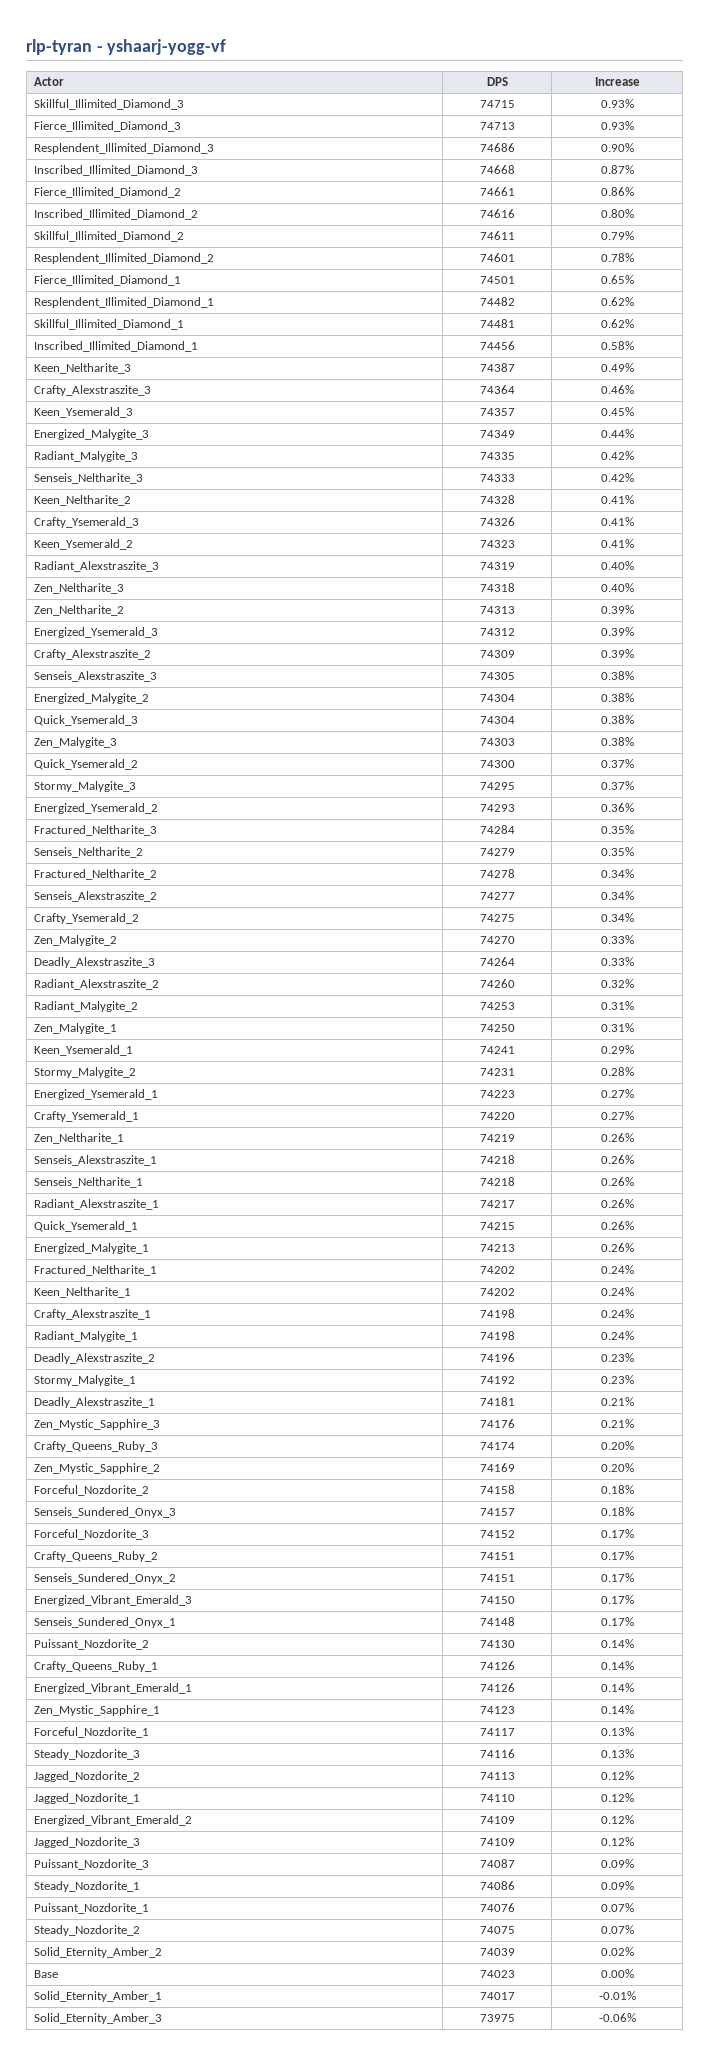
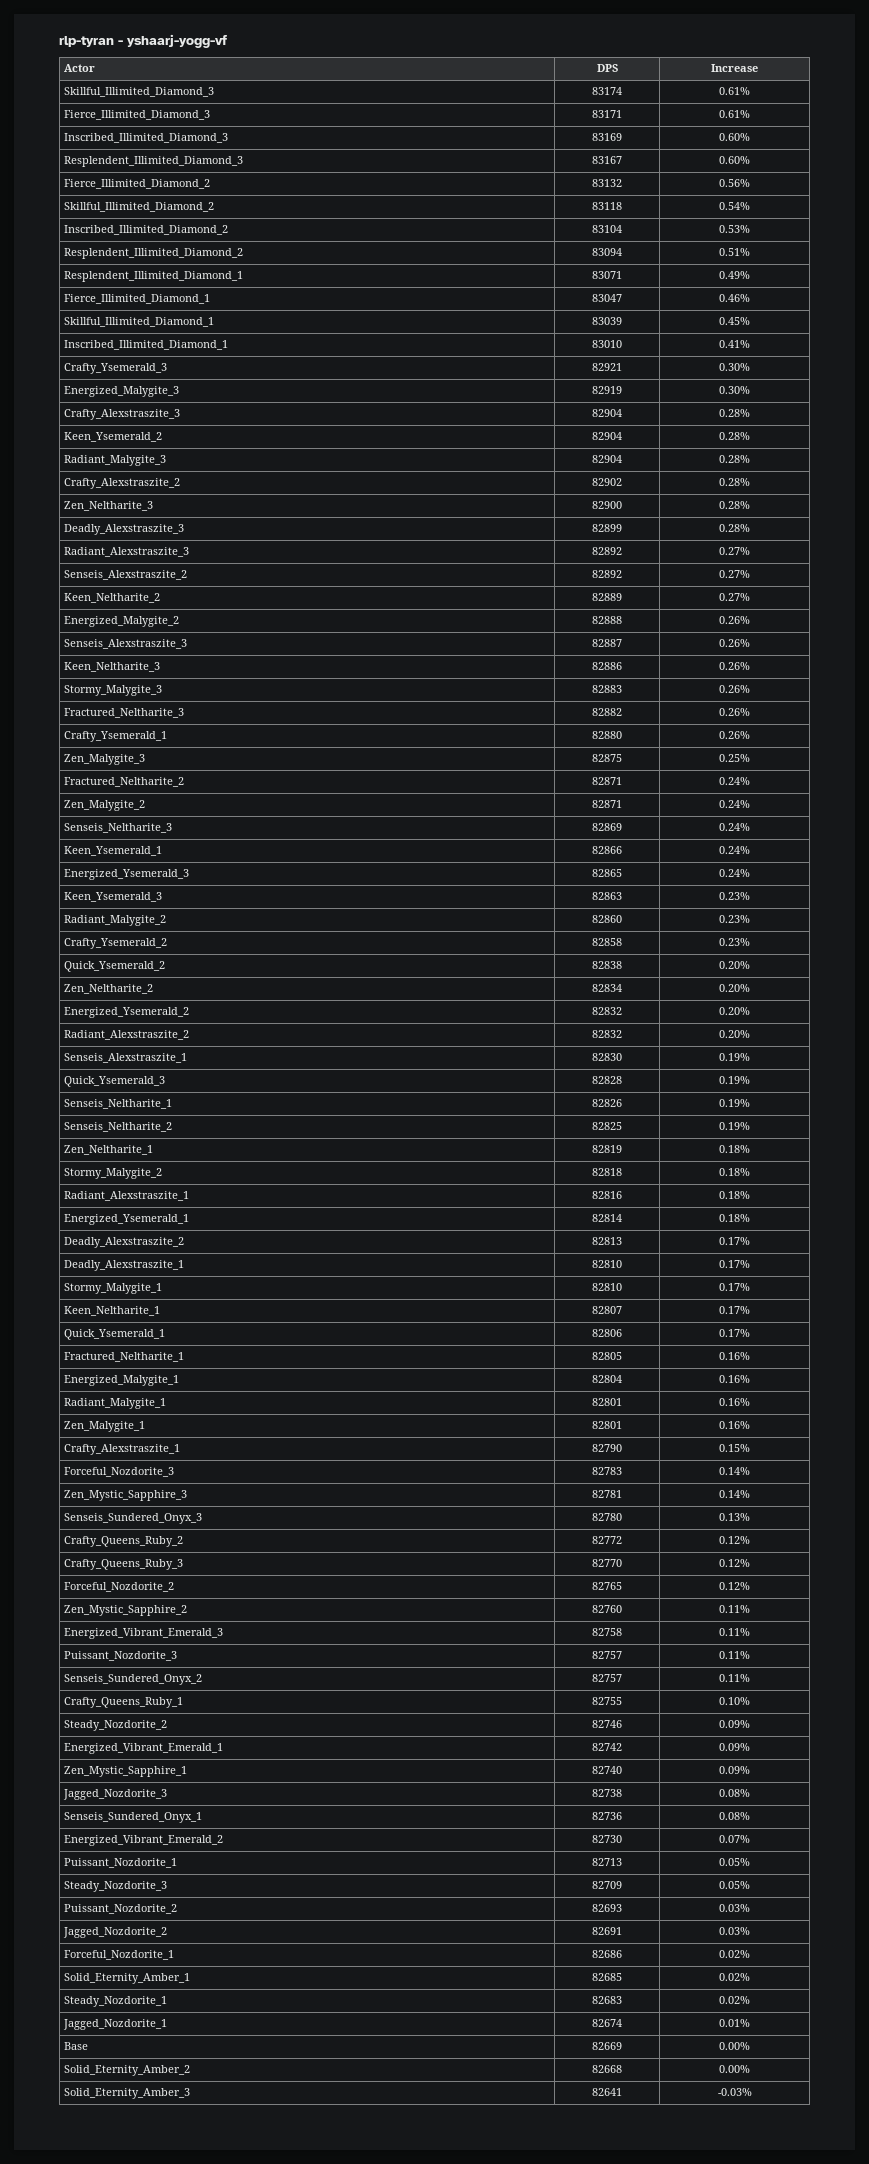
[479,100,515,108] [600,99,634,108] 74715 | 0.93% -> [592,87,622,95] [719,87,750,95] 83174 | 0.61%
[479,122,515,130] [600,121,634,130] [33,143,214,154] [479,143,515,152] [600,143,634,152] [33,165,198,176] [479,165,515,174] [600,165,634,174] [33,187,181,198] [479,187,515,196] [600,187,634,196] [33,209,198,220] [479,209,515,218] [600,209,634,218] [33,231,184,242] [479,231,515,240] [600,231,634,240] [33,253,214,264] [479,253,515,262] [600,253,634,262] [33,275,181,286] [479,276,515,284] [600,275,634,284] [33,297,214,308] [479,297,515,306] [600,297,634,306] 74713 | 0.93% // Resplendent_Illimited_Diamond_3 | 74686 | 0.90% // Inscribed_Illimited_Diamond_3 | 74668 | 0.87% // Fierce_Illimited_Diamond_2 | 74661 | 0.86% // Inscribed_Illimited_Diamond_2 | 74616 | 0.80% // Skillful_Illimited_Diamond_2 | 74611 | 0.79% // Resplendent_Illimited_Diamond_2 | 74601 | 0.78% // Fierce_Illimited_Diamond_1 | 74501 | 0.65% // Resplendent_Illimited_Diamond_1 | 74482 | 0.62% -> [592,110,622,118] [719,110,750,118] [63,133,228,143] [592,133,622,141] [719,133,750,141] [63,156,243,167] [592,156,622,164] [719,156,750,164] [63,179,210,189] [592,179,622,187] [719,179,750,187] [63,202,214,212] [592,202,622,210] [719,202,750,210] [63,225,228,235] [592,225,622,233] [719,225,750,233] [63,248,243,259] [592,248,622,256] [719,248,750,256] [63,271,243,282] [592,271,622,279] [719,271,750,279] [63,294,210,304] [592,294,622,302] [719,294,750,302] 83171 | 0.61% // Inscribed_Illimited_Diamond_3 | 83169 | 0.60% // Resplendent_Illimited_Diamond_3 | 83167 | 0.60% // Fierce_Illimited_Diamond_2 | 83132 | 0.56% // Skillful_Illimited_Diamond_2 | 83118 | 0.54% // Inscribed_Illimited_Diamond_2 | 83104 | 0.53% // Resplendent_Illimited_Diamond_2 | 83094 | 0.51% // Resplendent_Illimited_Diamond_1 | 83071 | 0.49% // Fierce_Illimited_Diamond_1 | 83047 | 0.46%
[479,319,515,328] [600,319,634,328] 74481 | 0.62% -> [592,317,622,325] [719,317,750,325] 83039 | 0.45%
[479,341,515,350] [600,341,634,350] [33,363,131,374] [479,363,515,372] [600,363,634,372] [33,385,151,396] [479,385,515,394] [600,385,634,394] [33,407,133,418] [479,408,515,416] [600,407,634,416] [33,429,149,440] [479,430,515,438] [600,429,634,438] [33,451,138,462] [479,452,515,460] [600,451,634,460] [33,473,143,484] [479,474,515,482] [600,473,634,482] [33,495,131,506] [479,495,515,504] [600,495,634,504] [33,517,139,528] [479,517,515,526] [600,517,634,526] [33,539,133,550] [479,540,515,548] [600,539,634,548] [33,561,159,572] [479,562,515,570] [600,561,634,570] [33,583,124,594] [479,583,515,592] [600,583,634,592] [33,605,124,616] [479,606,515,614] [600,605,634,614] [33,627,158,638] [479,628,515,636] [600,627,634,636] [33,649,151,660] [479,650,515,658] [600,649,634,658] [33,671,157,682] [479,672,515,680] [600,671,634,680] [33,693,149,704] [479,694,515,702] [600,693,634,702] [33,715,138,726] [479,716,515,724] [600,715,634,724] [33,737,117,748] [479,738,515,746] [600,737,634,746] [33,759,138,770] [479,760,515,768] [600,759,634,768] [33,781,136,792] [479,782,515,790] [600,781,634,790] [33,803,158,814] [479,804,515,812] [600,803,634,812] [33,825,157,836] [479,825,515,834] [600,825,634,834] [33,847,143,858] [479,848,515,856] [600,847,634,856] [33,869,157,880] [479,869,515,878] [600,869,634,878] [33,891,157,902] [479,892,515,900] [600,891,634,900] [33,913,139,924] [479,914,515,922] [600,913,634,922] [33,935,117,946] [479,936,515,944] [600,935,634,944] [33,957,155,968] [479,957,515,966] [600,957,634,966] [33,979,159,990] [479,979,515,988] [600,979,634,988] [33,1001,138,1012] [479,1002,515,1010] [600,1001,634,1010] [33,1023,117,1034] [479,1024,515,1032] [600,1023,634,1032] [33,1045,133,1056] [479,1046,515,1054] [600,1045,634,1054] [33,1067,136,1078] [479,1068,515,1076] [600,1067,634,1076] [33,1089,158,1100] [479,1090,515,1098] [600,1089,634,1098] [33,1111,139,1122] [479,1112,515,1120] [600,1111,634,1120] [33,1133,124,1144] [479,1134,515,1142] [600,1133,634,1142] [33,1155,157,1166] [479,1155,515,1164] [600,1155,634,1164] [33,1177,143,1188] [479,1177,515,1186] [600,1177,634,1186] [33,1199,159,1210] [479,1200,515,1208] [600,1199,634,1208] [33,1221,138,1232] [479,1222,515,1230] [600,1221,634,1230] [33,1243,149,1254] [479,1244,515,1252] [600,1243,634,1252] [33,1265,157,1276] [479,1266,515,1274] [600,1265,634,1274] [33,1287,131,1298] [479,1288,515,1296] [600,1287,634,1296] [33,1309,151,1320] [479,1309,515,1318] [600,1309,634,1318] [33,1331,138,1342] [479,1331,515,1340] [600,1331,634,1340] [33,1353,155,1364] [479,1353,515,1362] [600,1353,634,1362] [33,1375,136,1386] [479,1376,515,1384] [600,1375,634,1384] [33,1397,155,1408] [479,1397,515,1406] [600,1397,634,1406] [33,1419,160,1430] [479,1419,515,1428] [600,1419,634,1428] [33,1441,158,1452] [479,1442,515,1450] [600,1441,634,1450] [33,1463,160,1474] [479,1463,515,1472] [600,1463,634,1472] [33,1485,149,1496] [479,1485,515,1494] [600,1485,634,1494] [33,1507,176,1518] [479,1508,515,1516] [600,1507,634,1516] [33,1529,149,1540] [479,1530,515,1538] [600,1529,634,1538] [33,1551,158,1562] [479,1552,515,1560] [600,1551,634,1560] [33,1573,176,1584] [479,1574,515,1582] [600,1573,634,1582] [33,1595,192,1606] [479,1596,515,1604] [600,1595,634,1604] [33,1617,176,1628] [479,1617,515,1626] [600,1617,634,1626] [33,1639,149,1650] [479,1640,515,1648] [600,1639,634,1648] [33,1661,158,1672] [479,1661,515,1670] [600,1661,634,1670] [33,1683,192,1694] [479,1683,515,1692] [600,1683,634,1692] [33,1705,160,1716] [479,1706,515,1714] [600,1705,634,1714] [33,1727,149,1738] [479,1728,515,1736] [600,1727,634,1736] [33,1749,140,1760] [479,1749,515,1758] [600,1749,634,1758] [33,1771,140,1782] [479,1772,515,1780] [600,1771,634,1780] [33,1793,140,1804] [479,1794,515,1802] [600,1793,634,1802] [33,1815,192,1826] [479,1816,515,1824] [600,1815,634,1824] [33,1837,140,1848] [479,1838,515,1846] [600,1837,634,1846] [33,1859,149,1870] [479,1859,515,1868] [600,1859,634,1868] [33,1881,140,1892] [479,1881,515,1890] [600,1881,634,1890] [33,1903,149,1914] [479,1903,515,1912] [600,1903,634,1912] [33,1925,140,1936] [479,1926,515,1934] [600,1925,634,1934] [33,1947,162,1958] [479,1948,515,1956] [600,1947,634,1956] [33,1970,58,1978] [479,1970,515,1978] [600,1969,634,1978] [33,1991,162,2002] [479,1992,515,2000] [598,1991,636,2000] 74456 | 0.58% // Keen_Neltharite_3 | 74387 | 0.49% // Crafty_Alexstraszite_3 | 74364 | 0.46% // Keen_Ysemerald_3 | 74357 | 0.45% // Energized_Malygite_3 | 74349 | 0.44% // Radiant_Malygite_3 | 74335 | 0.42% // Senseis_Neltharite_3 | 74333 | 0.42% // Keen_Neltharite_2 | 74328 | 0.41% // Crafty_Ysemerald_3 | 74326 | 0.41% // Keen_Ysemerald_2 | 74323 | 0.41% // Radiant_Alexstraszite_3 | 74319 | 0.40% // Zen_Neltharite_3 | 74318 | 0.40% // Zen_Neltharite_2 | 74313 | 0.39% // Energized_Ysemerald_3 | 74312 | 0.39% // Crafty_Alexstraszite_2 | 74309 | 0.39% // Senseis_Alexstraszite_3 | 74305 | 0.38% // Energized_Malygite_2 | 74304 | 0.38% // Quick_Ysemerald_3 | 74304 | 0.38% // Zen_Malygite_3 | 74303 | 0.38% // Quick_Ysemerald_2 | 74300 | 0.37% // Stormy_Malygite_3 | 74295 | 0.37% // Energized_Ysemerald_2 | 74293 | 0.36% // Fractured_Neltharite_3 | 74284 | 0.35% // Senseis_Neltharite_2 | 74279 | 0.35% // Fractured_Neltharite_2 | 74278 | 0.34% // Senseis_Alexstraszite_2 | 74277 | 0.34% // Crafty_Ysemerald_2 | 74275 | 0.34% // Zen_Malygite_2 | 74270 | 0.33% // Deadly_Alexstraszite_3 | 74264 | 0.33% // Radiant_Alexstraszite_2 | 74260 | 0.32% // Radiant_Malygite_2 | 74253 | 0.31% // Zen_Malygite_1 | 74250 | 0.31% // Keen_Ysemerald_1 | 74241 | 0.29% // Stormy_Malygite_2 | 74231 | 0.28% // Energized_Ysemerald_1 | 74223 | 0.27% // Crafty_Ysemerald_1 | 74220 | 0.27% // Zen_Neltharite_1 | 74219 | 0.26% // Senseis_Alexstraszite_1 | 74218 | 0.26% // Senseis_Neltharite_1 | 74218 | 0.26% // Radiant_Alexstraszite_1 | 74217 | 0.26% // Quick_Ysemerald_1 | 74215 | 0.26% // Energized_Malygite_1 | 74213 | 0.26% // Fractured_Neltharite_1 | 74202 | 0.24% // Keen_Neltharite_1 | 74202 | 0.24% // Crafty_Alexstraszite_1 | 74198 | 0.24% // Radiant_Malygite_1 | 74198 | 0.24% // Deadly_Alexstraszite_2 | 74196 | 0.23% // Stormy_Malygite_1 | 74192 | 0.23% // Deadly_Alexstraszite_1 | 74181 | 0.21% // Zen_Mystic_Sapphire_3 | 74176 | 0.21% // Crafty_Queens_Ruby_3 | 74174 | 0.20% // Zen_Mystic_Sapphire_2 | 74169 | 0.20% // Forceful_Nozdorite_2 | 74158 | 0.18% // Senseis_Sundered_Onyx_3 | 74157 | 0.18% // Forceful_Nozdorite_3 | 74152 | 0.17% // Crafty_Queens_Ruby_2 | 74151 | 0.17% // Senseis_Sundered_Onyx_2 | 74151 | 0.17% // Energized_Vibrant_Emerald_3 | 74150 | 0.17% // Senseis_Sundered_Onyx_1 | 74148 | 0.17% // Puissant_Nozdorite_2 | 74130 | 0.14% // Crafty_Queens_Ruby_1 | 74126 | 0.14% // Energized_Vibrant_Emerald_1 | 74126 | 0.14% // Zen_Mystic_Sapphire_1 | 74123 | 0.14% // Forceful_Nozdorite_1 | 74117 | 0.13% // Steady_Nozdorite_3 | 74116 | 0.13% // Jagged_Nozdorite_2 | 74113 | 0.12% // Jagged_Nozdorite_1 | 74110 | 0.12% // Energized_Vibrant_Emerald_2 | 74109 | 0.12% // Jagged_Nozdorite_3 | 74109 | 0.12% // Puissant_Nozdorite_3 | 74087 | 0.09% // Steady_Nozdorite_1 | 74086 | 0.09% // Puissant_Nozdorite_1 | 74076 | 0.07% // Steady_Nozdorite_2 | 74075 | 0.07% // Solid_Eternity_Amber_2 | 74039 | 0.02% // Base | 74023 | 0.00% // Solid_Eternity_Amber_1 | 74017 | -0.01% -> [592,340,622,348] [719,340,750,348] [63,363,167,374] [592,363,622,371] [719,363,750,371] [63,386,179,397] [592,386,622,394] [719,386,750,394] [63,409,180,420] [592,409,622,417] [719,409,750,417] [63,432,162,442] [592,432,622,440] [719,432,750,440] [63,455,166,466] [592,455,622,463] [719,455,750,463] [63,478,180,489] [592,478,622,486] [719,478,750,486] [63,501,153,511] [592,501,622,509] [719,501,750,509] [63,524,184,535] [592,524,622,532] [719,524,750,532] [63,547,189,557] [592,547,622,555] [719,547,750,555] [63,570,187,580] [592,570,622,578] [719,570,750,578] [63,593,160,603] [592,593,622,601] [719,593,750,601] [63,616,179,627] [592,616,622,624] [719,616,750,624] [63,639,187,649] [592,639,622,647] [719,639,750,647] [63,662,160,672] [592,662,622,670] [719,662,750,670] [63,685,162,696] [592,685,622,693] [719,685,750,693] [63,708,184,718] [592,708,622,716] [719,708,750,716] [63,731,167,742] [592,731,622,739] [719,731,750,739] [63,754,145,765] [592,754,622,762] [719,754,750,762] [63,777,184,787] [592,777,622,785] [719,777,750,785] [63,800,145,811] [592,800,622,808] [719,800,750,808] [63,823,172,833] [592,823,622,831] [719,823,750,831] [63,846,162,856] [592,846,622,854] [719,846,750,854] [63,869,189,880] [592,869,622,877] [719,869,750,877] [63,892,162,902] [592,892,622,900] [719,892,750,900] [63,915,166,926] [592,915,622,923] [719,915,750,923] [63,938,167,949] [592,938,622,946] [719,938,750,946] [63,961,165,972] [592,961,622,969] [719,961,750,969] [63,984,153,994] [592,984,622,992] [719,984,750,992] [63,1007,189,1018] [592,1007,622,1015] [719,1007,750,1015] [63,1030,189,1040] [592,1030,622,1038] [719,1030,750,1038] [63,1053,187,1063] [592,1053,622,1061] [719,1053,750,1061] [63,1076,165,1087] [592,1076,622,1084] [719,1076,750,1084] [63,1099,172,1109] [592,1099,622,1107] [719,1099,750,1107] [63,1122,172,1132] [592,1122,622,1130] [719,1122,750,1130] [63,1145,153,1155] [592,1145,622,1153] [719,1145,750,1153] [63,1168,162,1179] [592,1168,622,1176] [719,1168,750,1176] [63,1191,189,1201] [592,1191,622,1199] [719,1191,750,1199] [63,1214,189,1225] [592,1214,622,1222] [719,1214,750,1222] [63,1237,184,1248] [592,1237,622,1245] [719,1237,750,1245] [63,1260,184,1271] [592,1260,622,1268] [719,1260,750,1268] [63,1283,162,1294] [592,1283,622,1291] [719,1283,750,1291] [63,1306,160,1316] [592,1306,622,1314] [719,1306,750,1314] [63,1329,165,1340] [592,1329,622,1337] [719,1329,750,1337] [63,1352,184,1362] [592,1352,622,1360] [719,1352,750,1360] [63,1375,179,1386] [592,1375,622,1383] [719,1375,750,1383] [63,1398,166,1409] [592,1398,622,1406] [719,1398,750,1406] [63,1421,145,1432] [592,1421,622,1429] [719,1421,750,1429] [63,1444,180,1455] [592,1444,622,1452] [719,1444,750,1452] [63,1467,174,1477] [592,1467,622,1475] [719,1467,750,1475] [63,1490,187,1501] [592,1490,622,1498] [719,1490,750,1498] [63,1513,202,1524] [592,1513,622,1521] [719,1513,750,1521] [63,1536,183,1547] [592,1536,622,1544] [719,1536,750,1544] [63,1559,183,1570] [592,1559,622,1567] [719,1559,750,1567] [63,1582,174,1592] [592,1582,622,1590] [719,1582,750,1590] [63,1605,187,1616] [592,1605,622,1613] [719,1605,750,1613] [63,1628,223,1639] [592,1628,622,1636] [719,1628,750,1636] [63,1651,177,1661] [592,1651,622,1659] [719,1651,750,1659] [63,1674,202,1685] [592,1674,622,1682] [719,1674,750,1682] [63,1697,183,1708] [592,1697,622,1705] [719,1697,750,1705] [63,1720,167,1731] [592,1720,622,1728] [719,1720,750,1728] [63,1743,223,1754] [592,1743,622,1751] [719,1743,750,1751] [63,1766,187,1777] [592,1766,622,1774] [719,1766,750,1774] [62,1789,167,1800] [592,1789,622,1797] [719,1789,750,1797] [63,1812,202,1823] [592,1812,622,1820] [719,1812,750,1820] [63,1835,223,1846] [592,1835,622,1843] [719,1835,750,1843] [63,1858,177,1868] [592,1858,622,1866] [719,1858,750,1866] [63,1881,167,1892] [592,1881,622,1889] [719,1881,750,1889] [63,1904,177,1914] [592,1904,622,1912] [719,1904,750,1912] [62,1927,167,1938] [592,1927,622,1935] [719,1927,750,1935] [63,1950,174,1960] [592,1950,622,1958] [719,1950,750,1958] [63,1973,190,1984] [592,1973,622,1981] [719,1973,750,1981] [63,1996,167,2007] [592,1996,622,2004] [719,1996,750,2004] [62,2019,167,2030] [592,2019,622,2027] [719,2019,750,2027] [63,2042,88,2050] [592,2042,622,2050] [719,2042,750,2050] [63,2065,190,2076] [592,2065,622,2073] [719,2065,750,2073] 83010 | 0.41% // Crafty_Ysemerald_3 | 82921 | 0.30% // Energized_Malygite_3 | 82919 | 0.30% // Crafty_Alexstraszite_3 | 82904 | 0.28% // Keen_Ysemerald_2 | 82904 | 0.28% // Radiant_Malygite_3 | 82904 | 0.28% // Crafty_Alexstraszite_2 | 82902 | 0.28% // Zen_Neltharite_3 | 82900 | 0.28% // Deadly_Alexstraszite_3 | 82899 | 0.28% // Radiant_Alexstraszite_3 | 82892 | 0.27% // Senseis_Alexstraszite_2 | 82892 | 0.27% // Keen_Neltharite_2 | 82889 | 0.27% // Energized_Malygite_2 | 82888 | 0.26% // Senseis_Alexstraszite_3 | 82887 | 0.26% // Keen_Neltharite_3 | 82886 | 0.26% // Stormy_Malygite_3 | 82883 | 0.26% // Fractured_Neltharite_3 | 82882 | 0.26% // Crafty_Ysemerald_1 | 82880 | 0.26% // Zen_Malygite_3 | 82875 | 0.25% // Fractured_Neltharite_2 | 82871 | 0.24% // Zen_Malygite_2 | 82871 | 0.24% // Senseis_Neltharite_3 | 82869 | 0.24% // Keen_Ysemerald_1 | 82866 | 0.24% // Energized_Ysemerald_3 | 82865 | 0.24% // Keen_Ysemerald_3 | 82863 | 0.23% // Radiant_Malygite_2 | 82860 | 0.23% // Crafty_Ysemerald_2 | 82858 | 0.23% // Quick_Ysemerald_2 | 82838 | 0.20% // Zen_Neltharite_2 | 82834 | 0.20% // Energized_Ysemerald_2 | 82832 | 0.20% // Radiant_Alexstraszite_2 | 82832 | 0.20% // Senseis_Alexstraszite_1 | 82830 | 0.19% // Quick_Ysemerald_3 | 82828 | 0.19% // Senseis_Neltharite_1 | 82826 | 0.19% // Senseis_Neltharite_2 | 82825 | 0.19% // Zen_Neltharite_1 | 82819 | 0.18% // Stormy_Malygite_2 | 82818 | 0.18% // Radiant_Alexstraszite_1 | 82816 | 0.18% // Energized_Ysemerald_1 | 82814 | 0.18% // Deadly_Alexstraszite_2 | 82813 | 0.17% // Deadly_Alexstraszite_1 | 82810 | 0.17% // Stormy_Malygite_1 | 82810 | 0.17% // Keen_Neltharite_1 | 82807 | 0.17% // Quick_Ysemerald_1 | 82806 | 0.17% // Fractured_Neltharite_1 | 82805 | 0.16% // Energized_Malygite_1 | 82804 | 0.16% // Radiant_Malygite_1 | 82801 | 0.16% // Zen_Malygite_1 | 82801 | 0.16% // Crafty_Alexstraszite_1 | 82790 | 0.15% // Forceful_Nozdorite_3 | 82783 | 0.14% // Zen_Mystic_Sapphire_3 | 82781 | 0.14% // Senseis_Sundered_Onyx_3 | 82780 | 0.13% // Crafty_Queens_Ruby_2 | 82772 | 0.12% // Crafty_Queens_Ruby_3 | 82770 | 0.12% // Forceful_Nozdorite_2 | 82765 | 0.12% // Zen_Mystic_Sapphire_2 | 82760 | 0.11% // Energized_Vibrant_Emerald_3 | 82758 | 0.11% // Puissant_Nozdorite_3 | 82757 | 0.11% // Senseis_Sundered_Onyx_2 | 82757 | 0.11% // Crafty_Queens_Ruby_1 | 82755 | 0.10% // Steady_Nozdorite_2 | 82746 | 0.09% // Energized_Vibrant_Emerald_1 | 82742 | 0.09% // Zen_Mystic_Sapphire_1 | 82740 | 0.09% // Jagged_Nozdorite_3 | 82738 | 0.08% // Senseis_Sundered_Onyx_1 | 82736 | 0.08% // Energized_Vibrant_Emerald_2 | 82730 | 0.07% // Puissant_Nozdorite_1 | 82713 | 0.05% // Steady_Nozdorite_3 | 82709 | 0.05% // Puissant_Nozdorite_2 | 82693 | 0.03% // Jagged_Nozdorite_2 | 82691 | 0.03% // Forceful_Nozdorite_1 | 82686 | 0.02% // Solid_Eternity_Amber_1 | 82685 | 0.02% // Steady_Nozdorite_1 | 82683 | 0.02% // Jagged_Nozdorite_1 | 82674 | 0.01% // Base | 82669 | 0.00% // Solid_Eternity_Amber_2 | 82668 | 0.00%
[479,2014,515,2022] [598,2013,636,2022] 73975 | -0.06% -> [592,2088,622,2096] [717,2088,752,2096] 82641 | -0.03%

